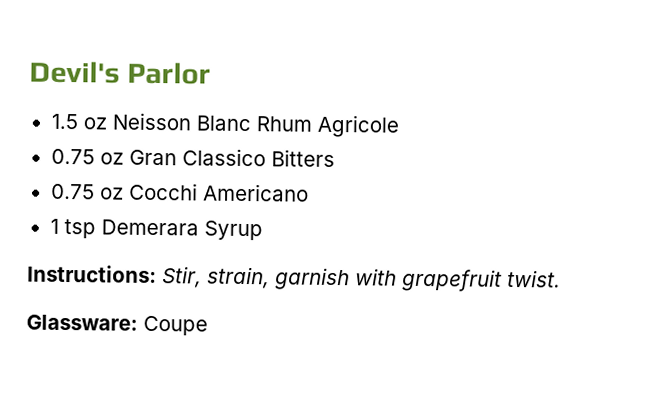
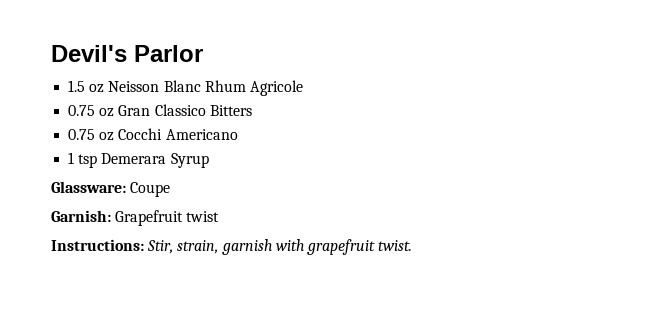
(263, 230) none -> [51,181,171,197] [51,210,220,226] // Glassware: Coupe // Garnish: Grapefruit twist
[26,314,208,336] // Glassware: Coupe -> (413, 245) none

